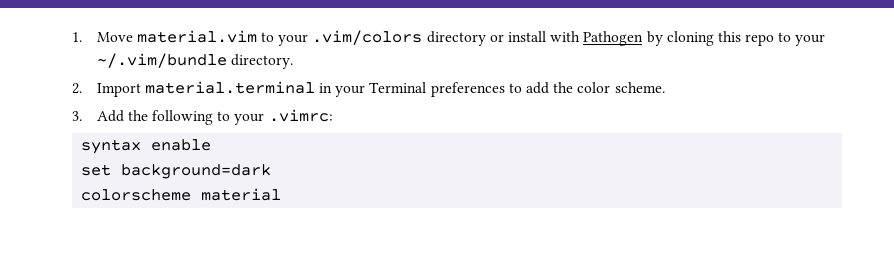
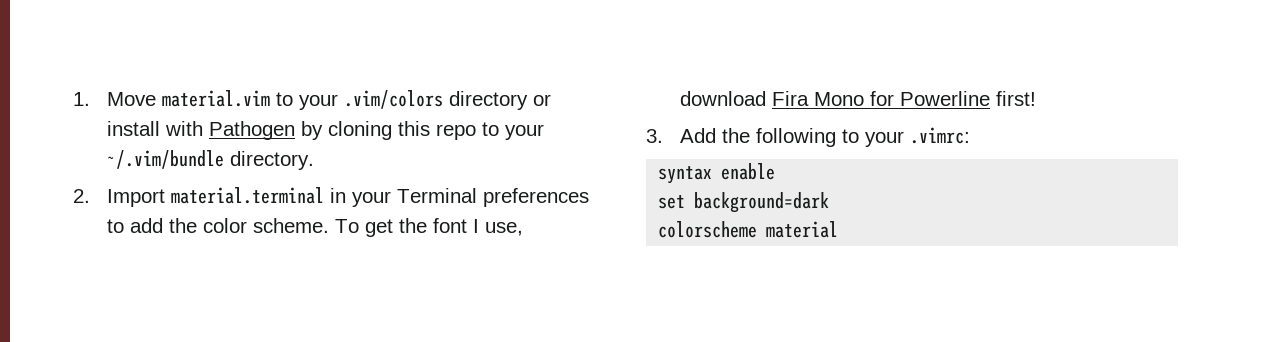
(665, 87) none -> [334,218,523,237] [679,91,1036,106] To get the font I use, download Fira Mono for Powerline first!

